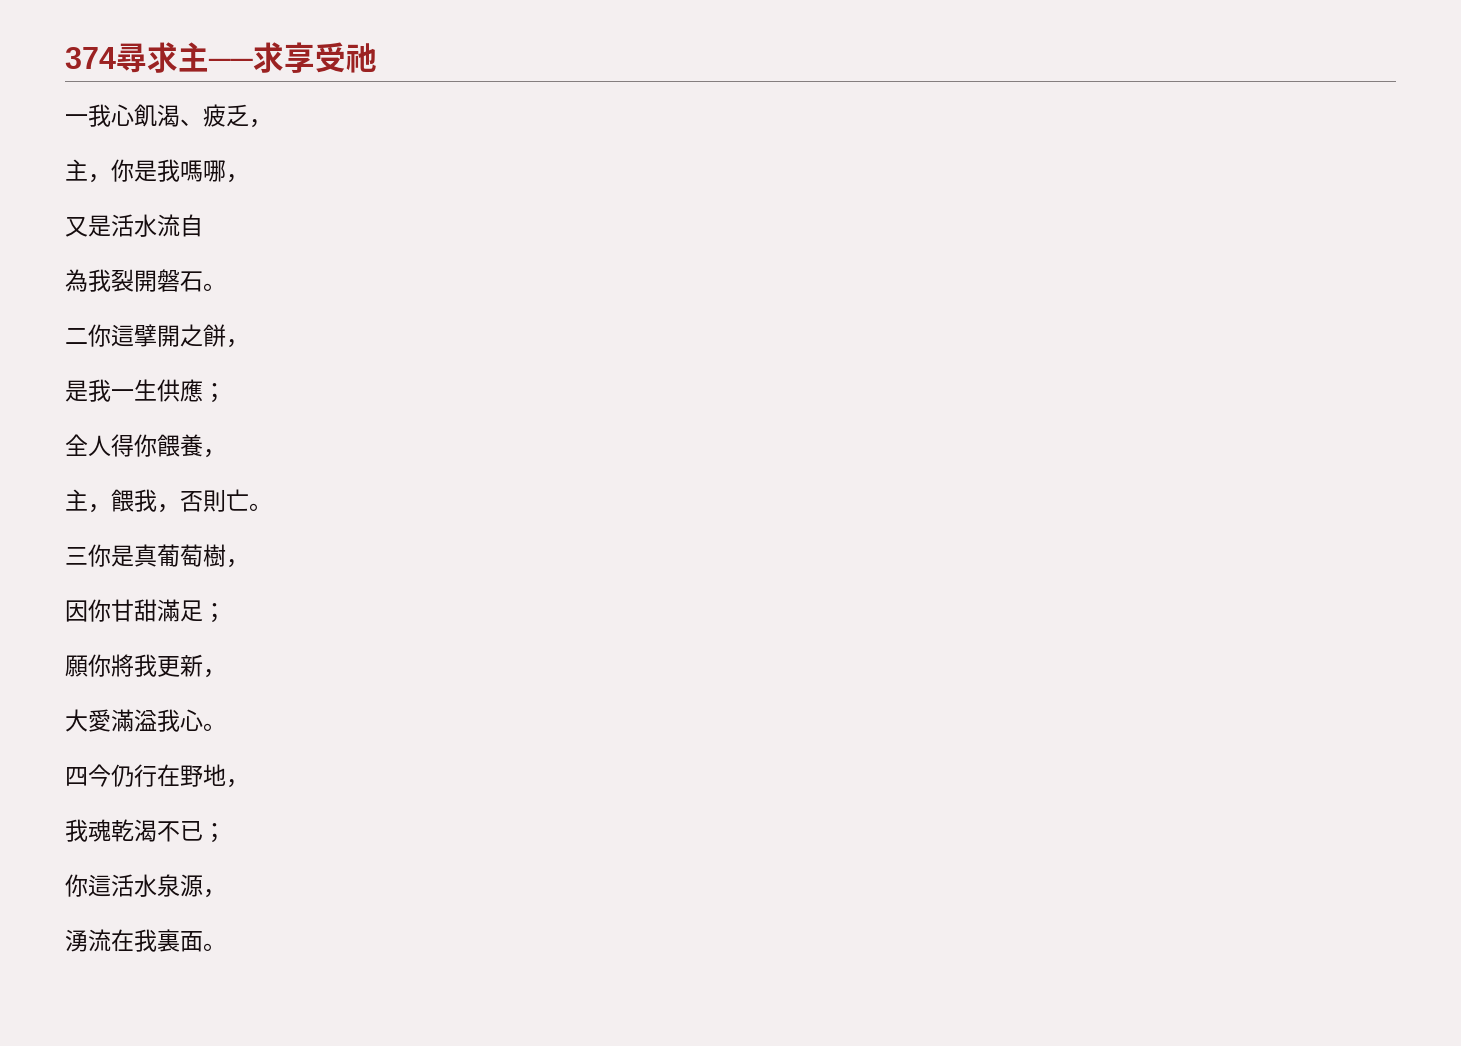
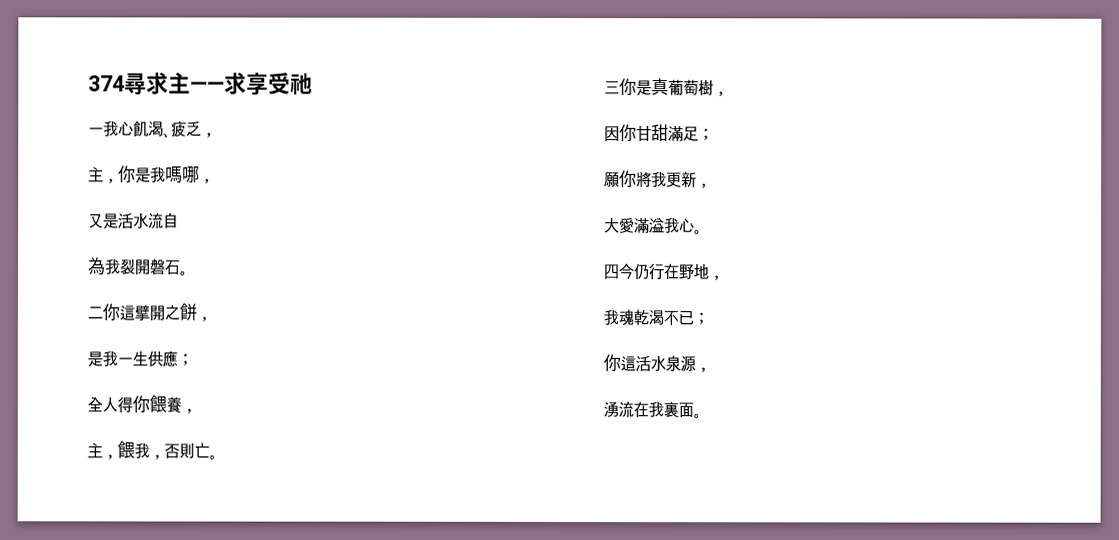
[208,58,253,69] ── -> [190,81,225,92] ——

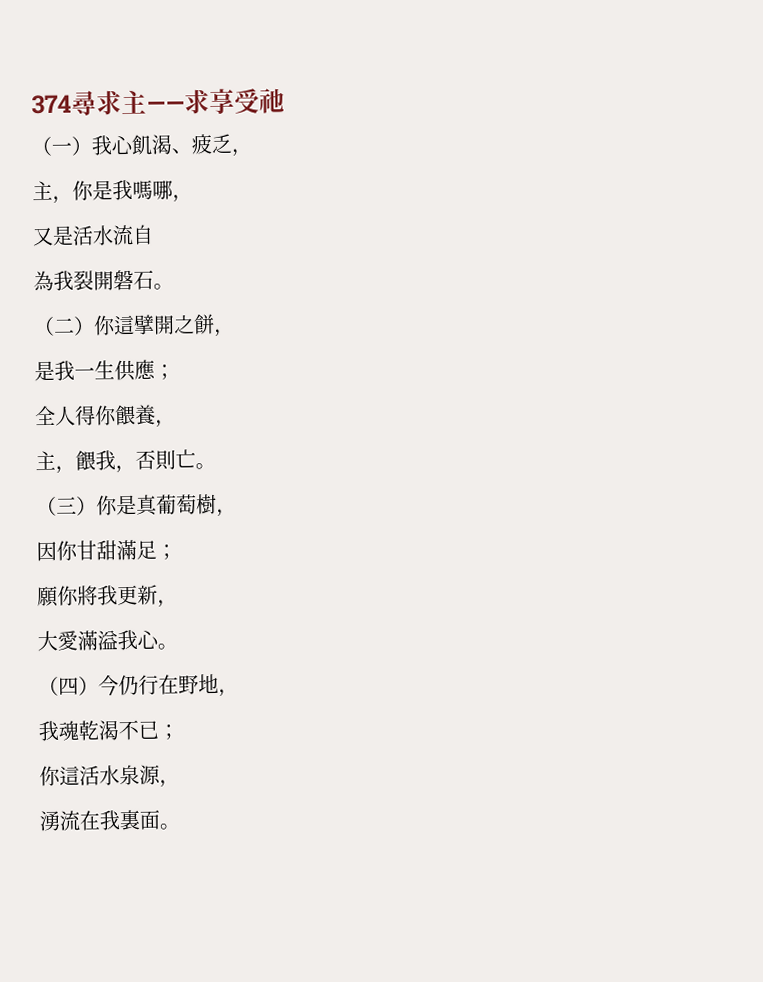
[88,127,104,135] 一 -> [31,136,92,157] （一）
[87,306,103,320] 二 -> [33,316,95,337] （二）
[604,81,620,95] 三 -> [36,496,97,517] （三）
[603,264,620,280] 四 -> [38,676,99,697] （四）

